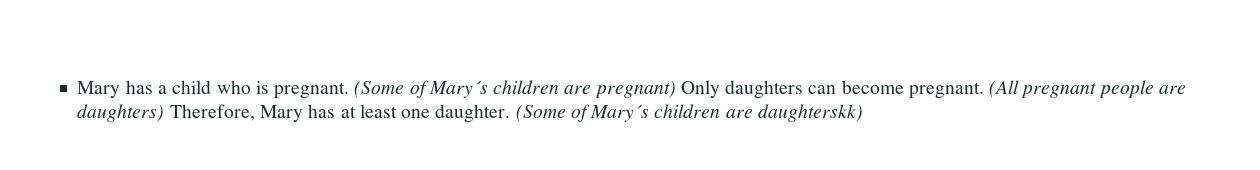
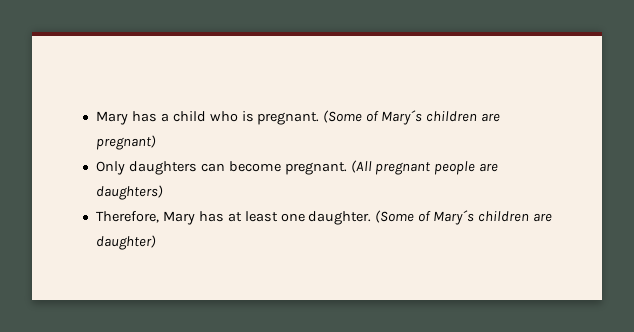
(676, 89) none -> (156, 142) //
(165, 113) none -> (163, 192) //
[757,104,863,122] daughterskk) -> [95,235,156,250] daughter)

